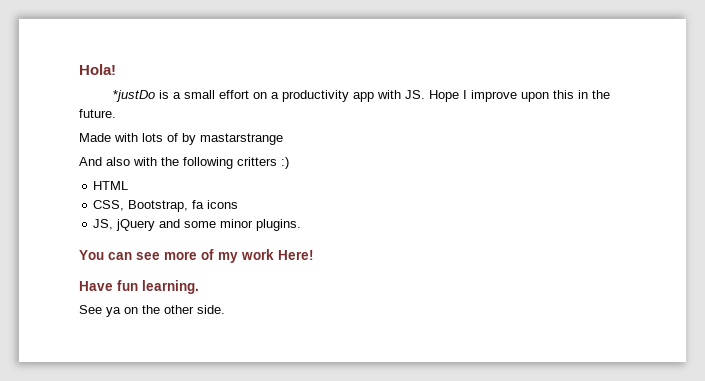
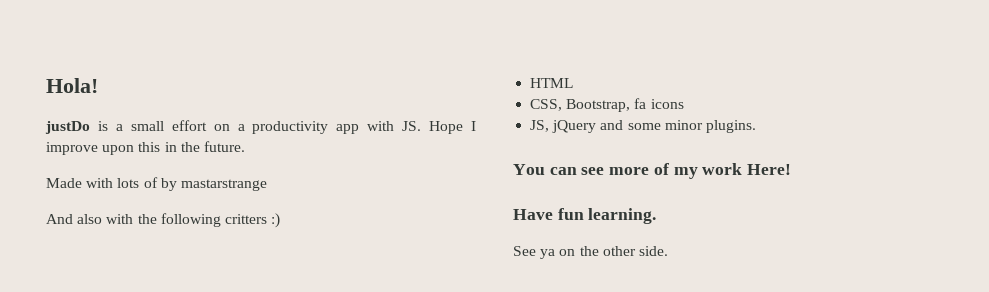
[112,90,155,102] *justDo -> [45,121,90,134] justDo

